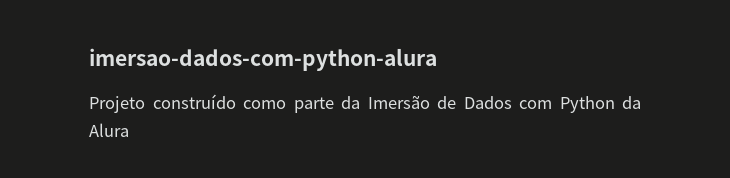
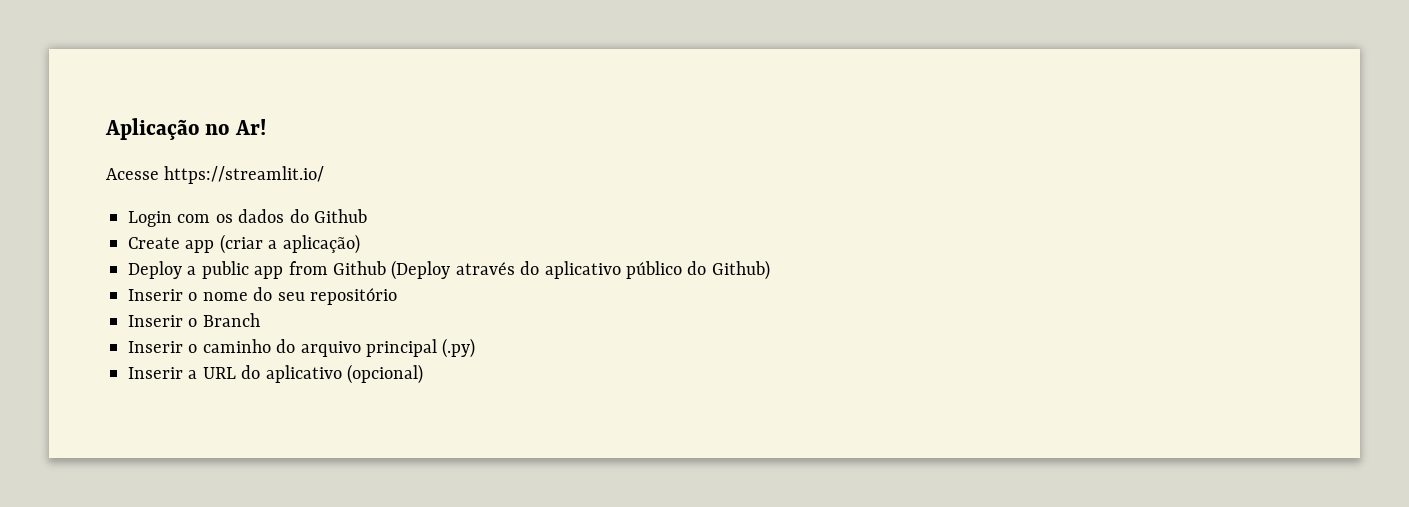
[89,48,437,71] [89,94,641,113] [89,123,129,137] imersao-dados-com-python-alura // Projeto construído como parte da Imersão de Dados com Python da Alura -> [105,118,266,140] [106,166,325,184] [128,209,367,227] [128,234,360,254] [128,260,770,280] [128,287,397,305] [128,313,260,327] [128,338,476,358] [128,364,423,384] Aplicação no Ar! // Acesse https://streamlit.io/ // Login com os dados do Github // Create app (criar a aplicação) // Deploy a public app from Github (Deploy através do aplicativo público do Github) // Inserir o nome do seu repositório // Inserir o Branch // Inserir o caminho do arquivo principal (.py) // Inserir a URL do aplicativo (opcional)

